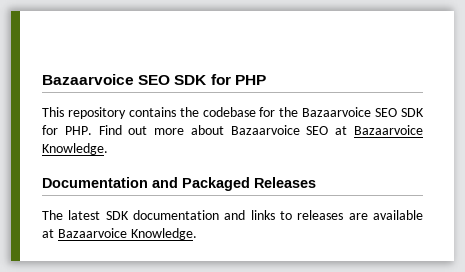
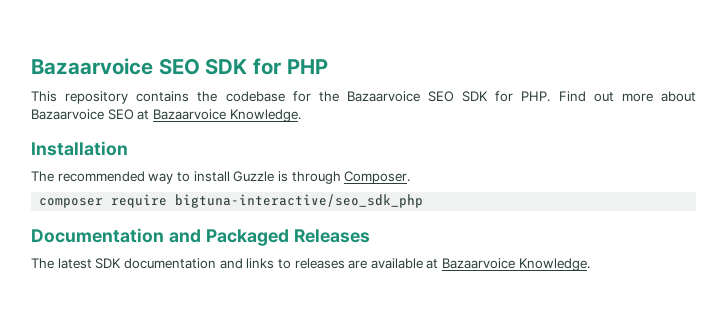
(108, 149) none -> [31,141,128,156] [31,171,411,184] [39,194,424,208] // Installation // The recommended way to install Guzzle is through Composer. // composer require bigtuna-interactive/seo_sdk_php

